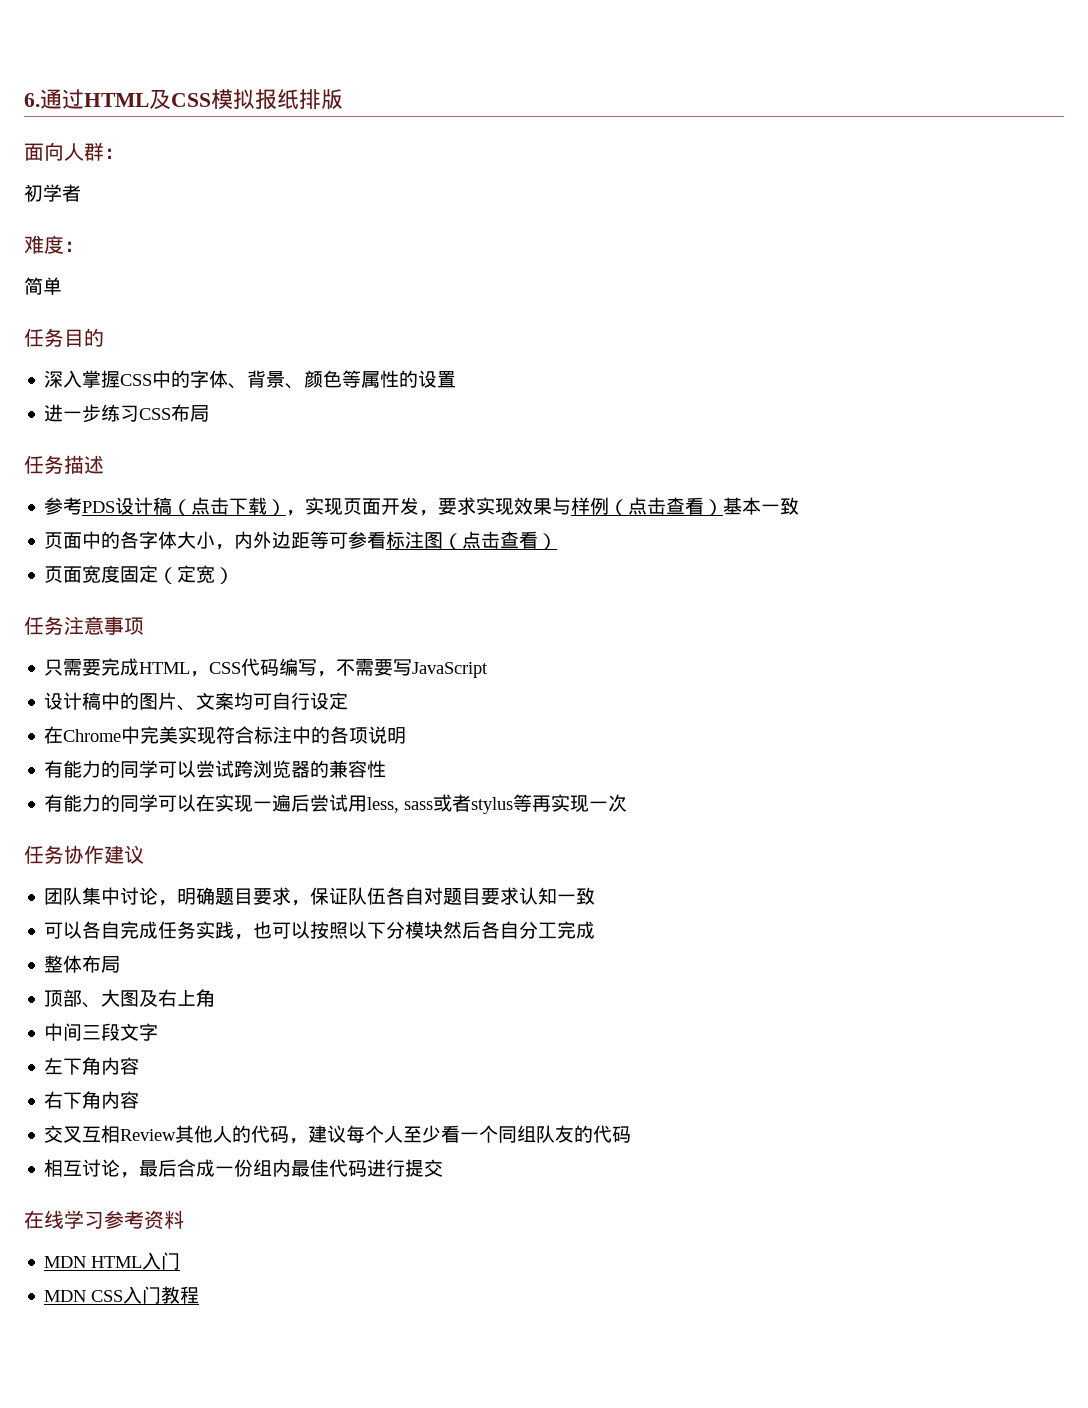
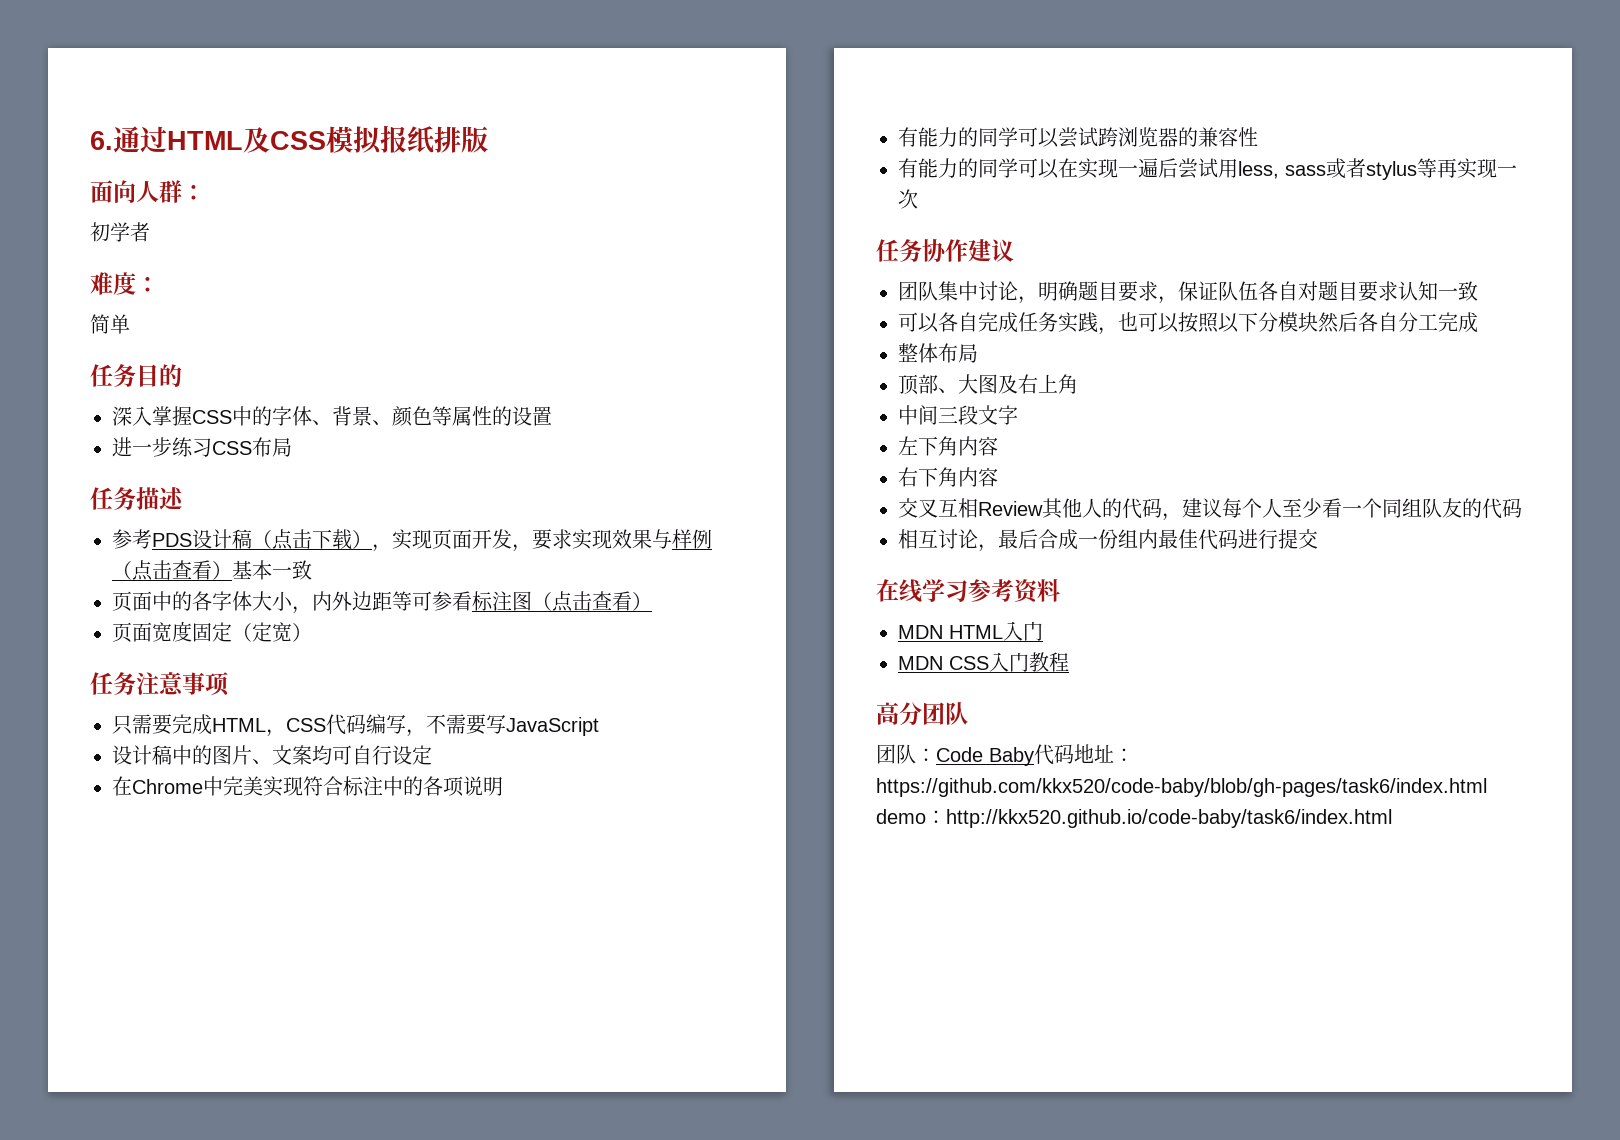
(200, 1295) none -> [876,702,968,726] [876,744,1134,766] [876,778,1487,797] [876,809,1392,828] // 高分团队 // 团队：Code Baby代码地址：https://github.com/kkx520/code-baby/blob/gh-pages/task6/index.html demo：http://kkx520.github.io/code-baby/task6/index.html

